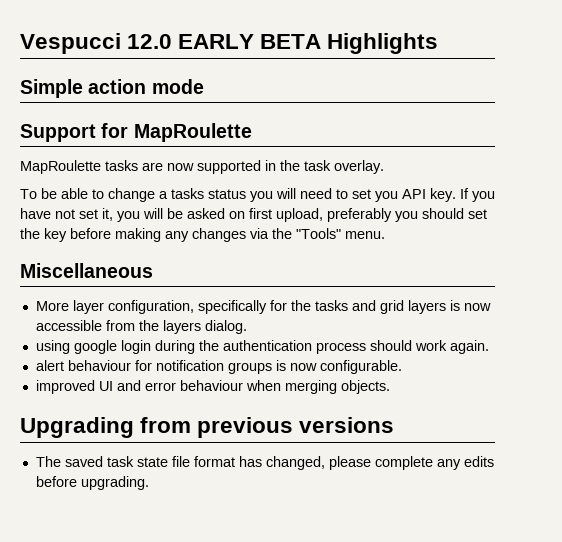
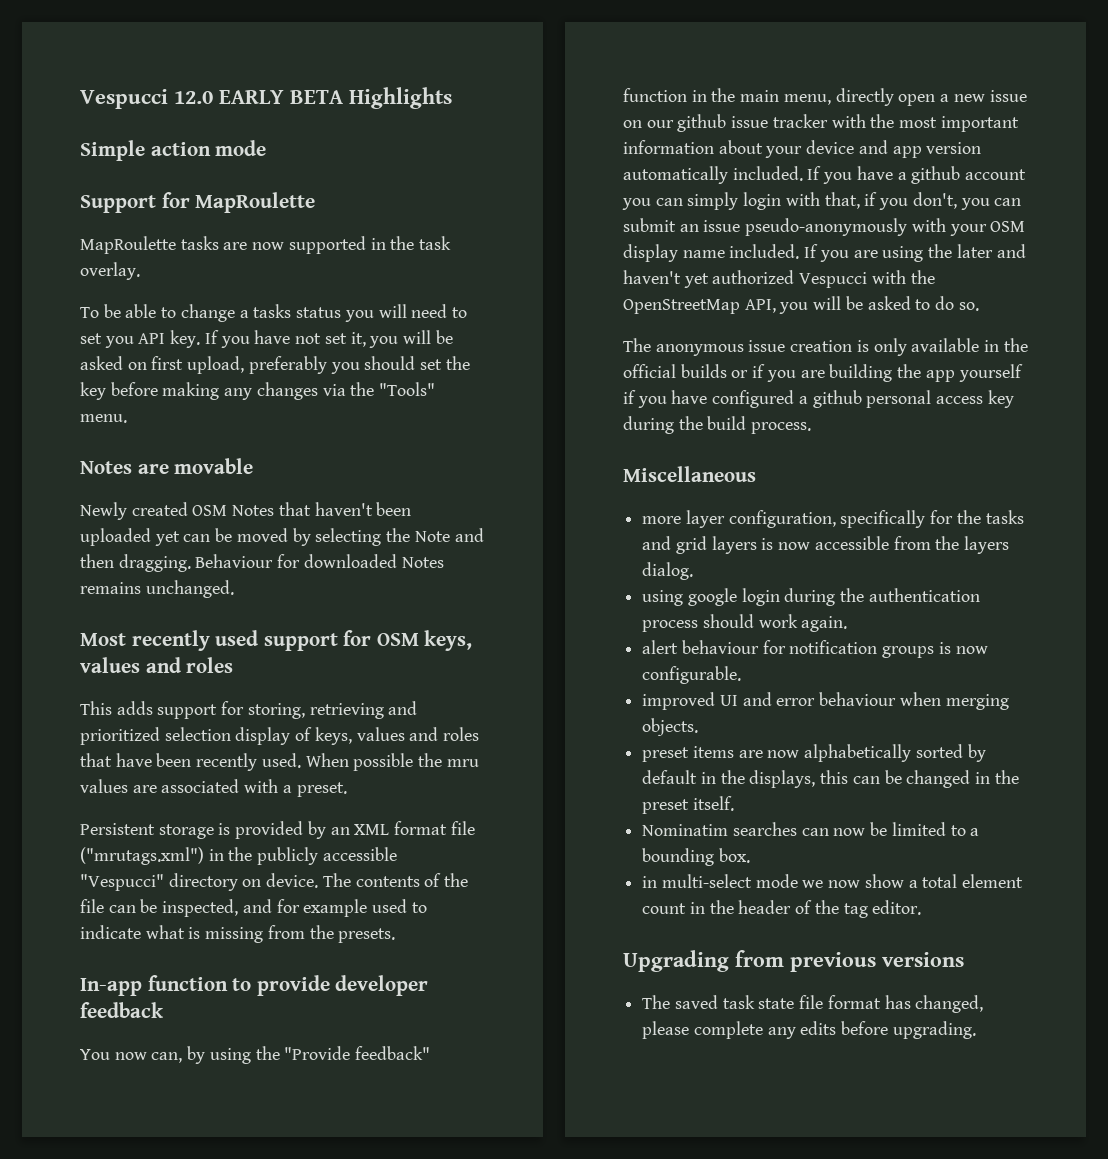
(385, 235) none -> [80,458,254,474] [80,502,412,520] [80,528,484,546] [80,554,444,572] [80,580,234,598] [80,630,473,651] [80,657,234,673] [80,701,418,719] [80,727,480,745] [80,753,479,771] [80,779,347,797] [80,821,475,839] [80,847,397,865] [80,873,469,891] [80,899,427,917] [80,925,396,943] [80,975,429,996] [80,1002,164,1018] [80,1046,431,1064] [623,88,1027,106] [623,114,1019,132] [623,140,982,158] [623,166,1027,184] [622,192,1022,210] [623,218,1026,236] [623,244,1026,262] [623,270,935,288] [623,296,979,314] [623,338,1028,356] [623,364,1023,382] [623,390,1014,408] [623,416,812,434] // Notes are movable // Newly created OSM Notes that haven't been uploaded yet can be moved by selecting the Note and then dragging. Behaviour for downloaded Notes remains unchanged. // Most recently used support for OSM keys, values and roles // This adds support for storing, retrieving and prioritized selection display of keys, values and roles that have been recently used. When possible the mru values are associated with a preset. // Persistent storage is provided by an XML format file ("mrutags.xml") in the publicly accessible "Vespucci" directory on device. The contents of the file can be inspected, and for example used to indicate what is missing from the presets. // In-app function to provide developer feedback // You now can, by using the "Provide feedback" function in the main menu, directly open a new issue on our github issue tracker with the most important information about your device and app version automatically included. If you have a github account you can simply login with that, if you don't, you can submit an issue pseudo-anonymously with your OSM display name included. If you are using the later and haven't yet authorized Vespucci with the OpenStreetMap API, you will be asked to do so. // The anonymous issue creation is only available in the official builds or if you are building the app yourself if you have configured a github personal access key during the build process.
[35,301,69,311] More -> [642,516,682,524] more
(390, 387) none -> [642,744,986,762] [642,770,1019,788] [642,796,734,814] [642,822,980,836] [642,848,750,866] [642,874,1024,888] [642,900,922,918] // preset items are now alphabetically sorted by default in the displays, this can be changed in the preset itself. // Nominatim searches can now be limited to a bounding box. // in multi-select mode we now show a total element count in the header of the tag editor.

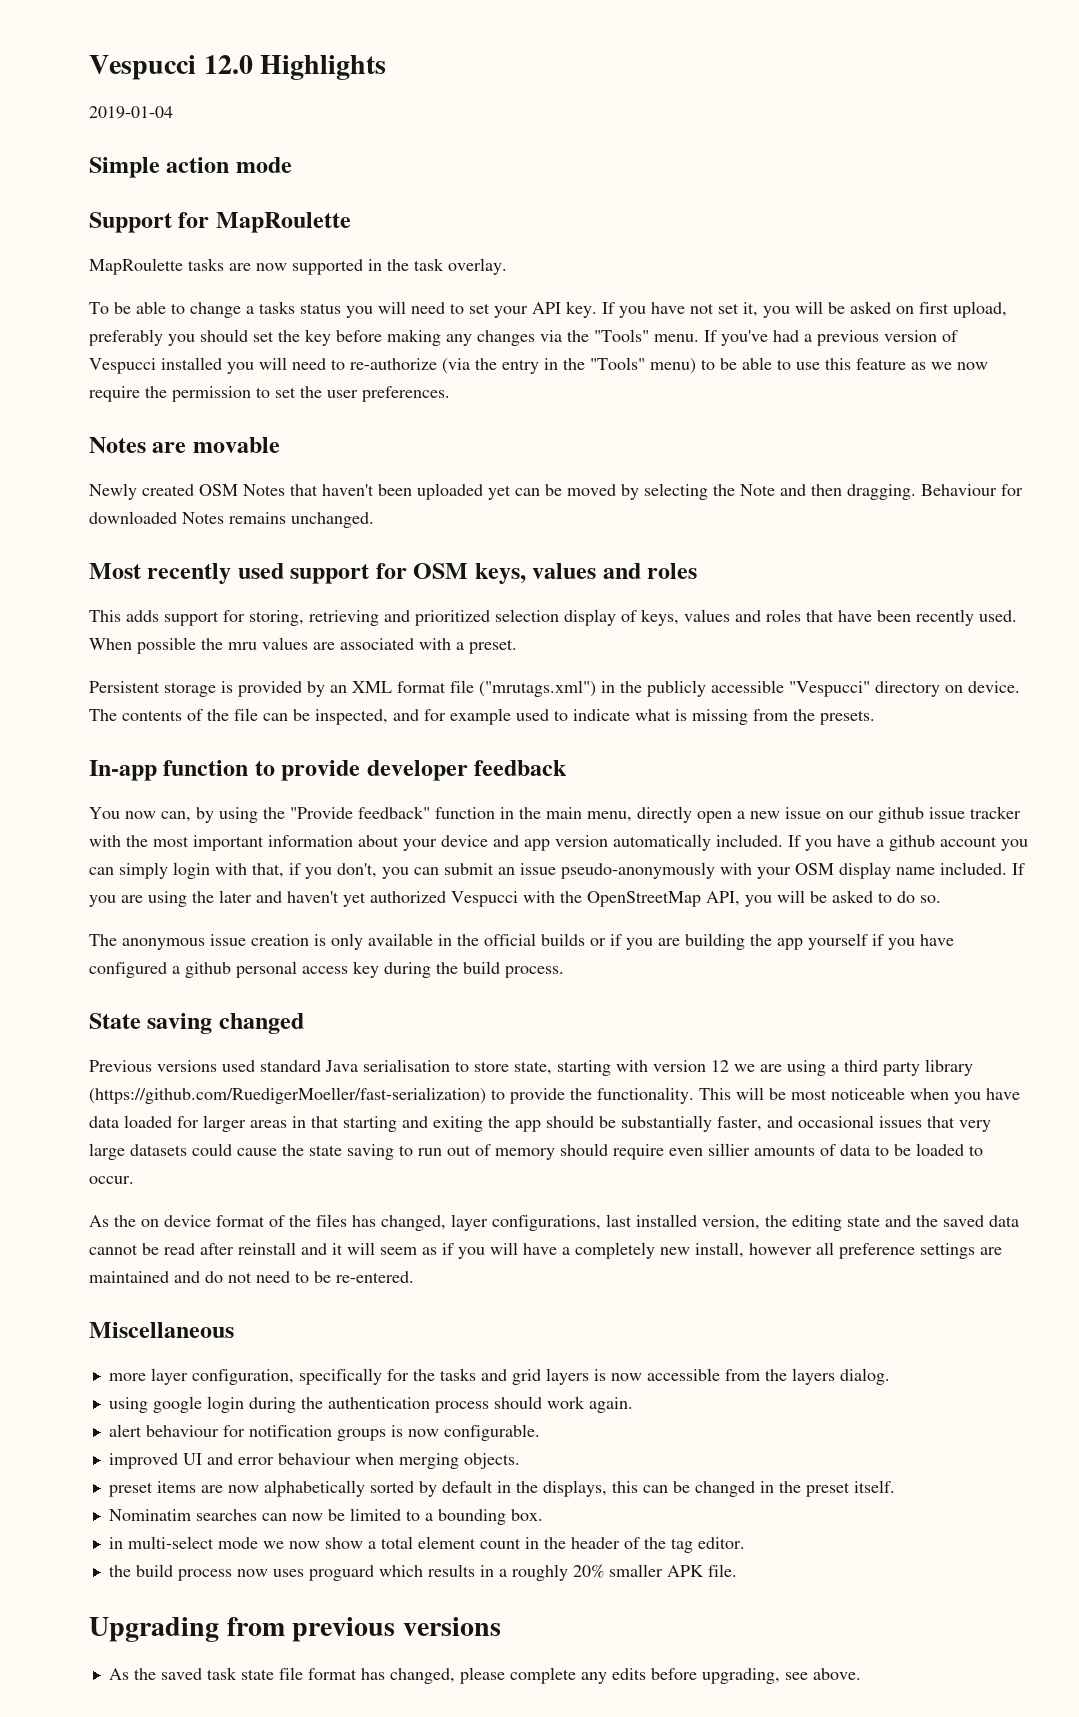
[219,90,343,104] EARLY BETA -> (253, 64) none
(452, 98) none -> [89,106,173,119] // 2019-01-04
[104,336,134,348] you -> [494,306,528,318] your
(127, 418) none -> [704,330,958,346] [89,357,988,374] [89,386,450,402] If you've had a previous version of Vespucci installed you will need to re-authorize (via the entry in the "Tools" menu) to be able to use this feature as we now require the permission to set the user preferences.
(812, 428) none -> [89,1013,304,1034] [89,1059,973,1076] [89,1087,1020,1104] [89,1115,991,1132] [89,1143,983,1160] [89,1176,134,1184] [89,1214,1019,1231] [89,1242,1002,1259] [89,1271,414,1283] // State saving changed // Previous versions used standard Java serialisation to store state, starting with version 12 we are using a third party library (https://github.com/RuedigerMoeller/fast-serialization) to provide the functionality. This will be most noticeable when you have data loaded for larger areas in that starting and exiting the app should be substantially faster, and occasional issues that very large datasets could cause the state saving to run out of memory should require even sillier amounts of data to be loaded to occur. // As the on device format of the files has changed, layer configurations, last installed version, the editing state and the saved data cannot be read after reinstall and it will seem as if you will have a completely new install, however all preference settings are maintained and do not need to be re-entered.
(922, 907) none -> [108,1564,737,1581] // the build process now uses proguard which results in a roughly 20% smaller APK file.
[642,995,671,1009] The -> [108,1668,156,1680] As the
[892,1021,976,1039] upgrading. -> [701,1668,861,1684] upgrading, see above.

